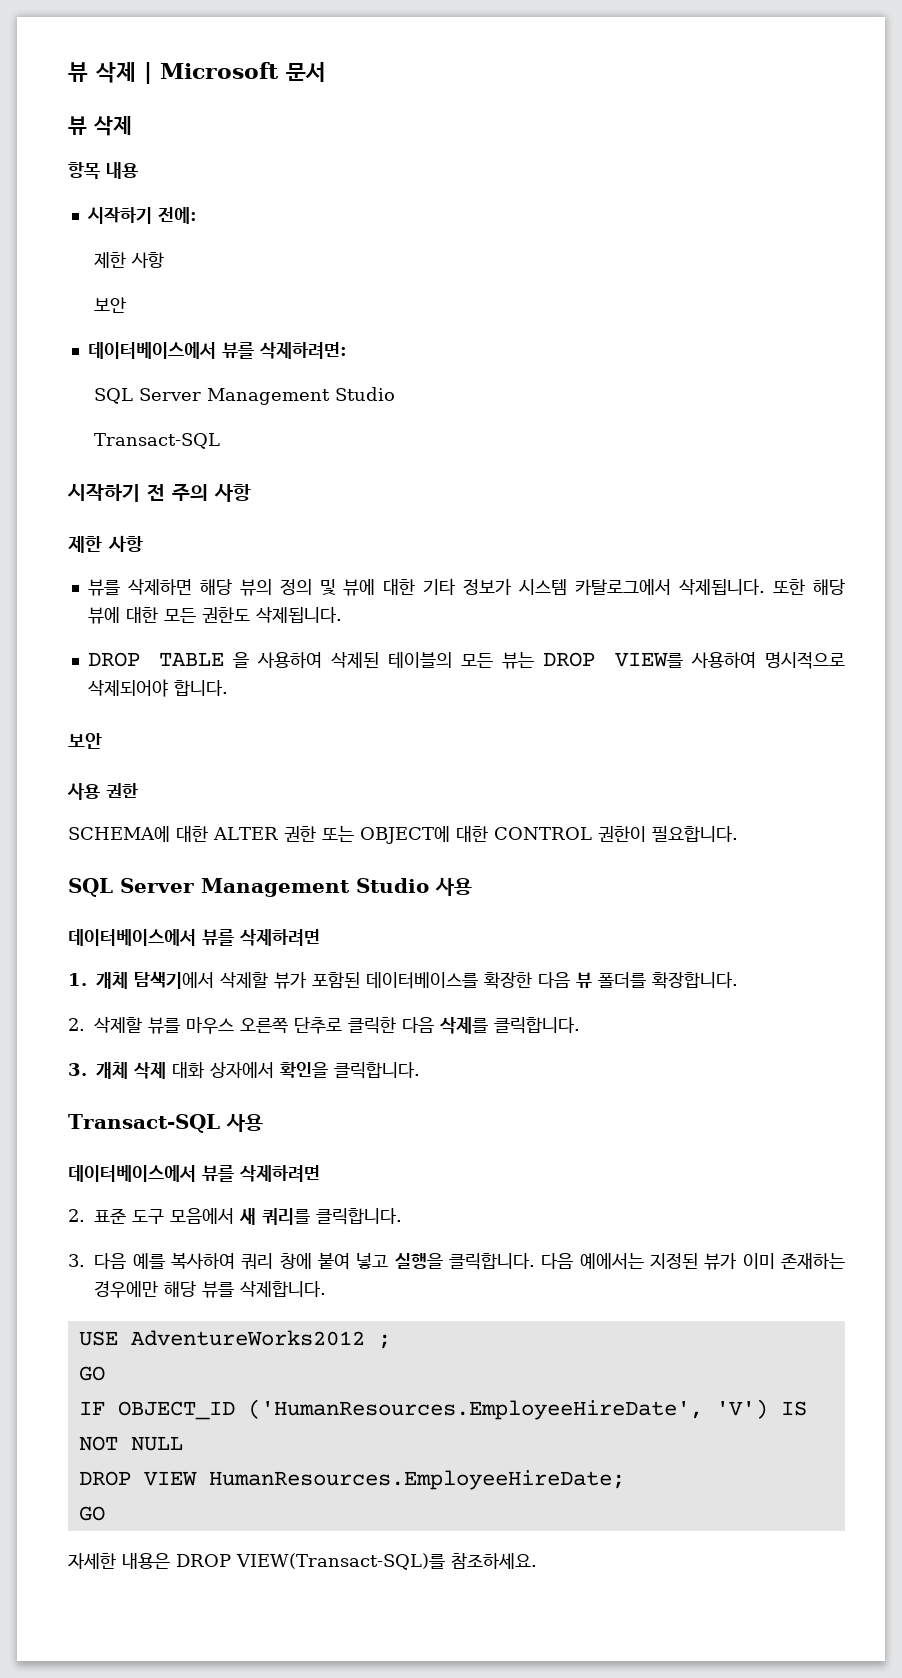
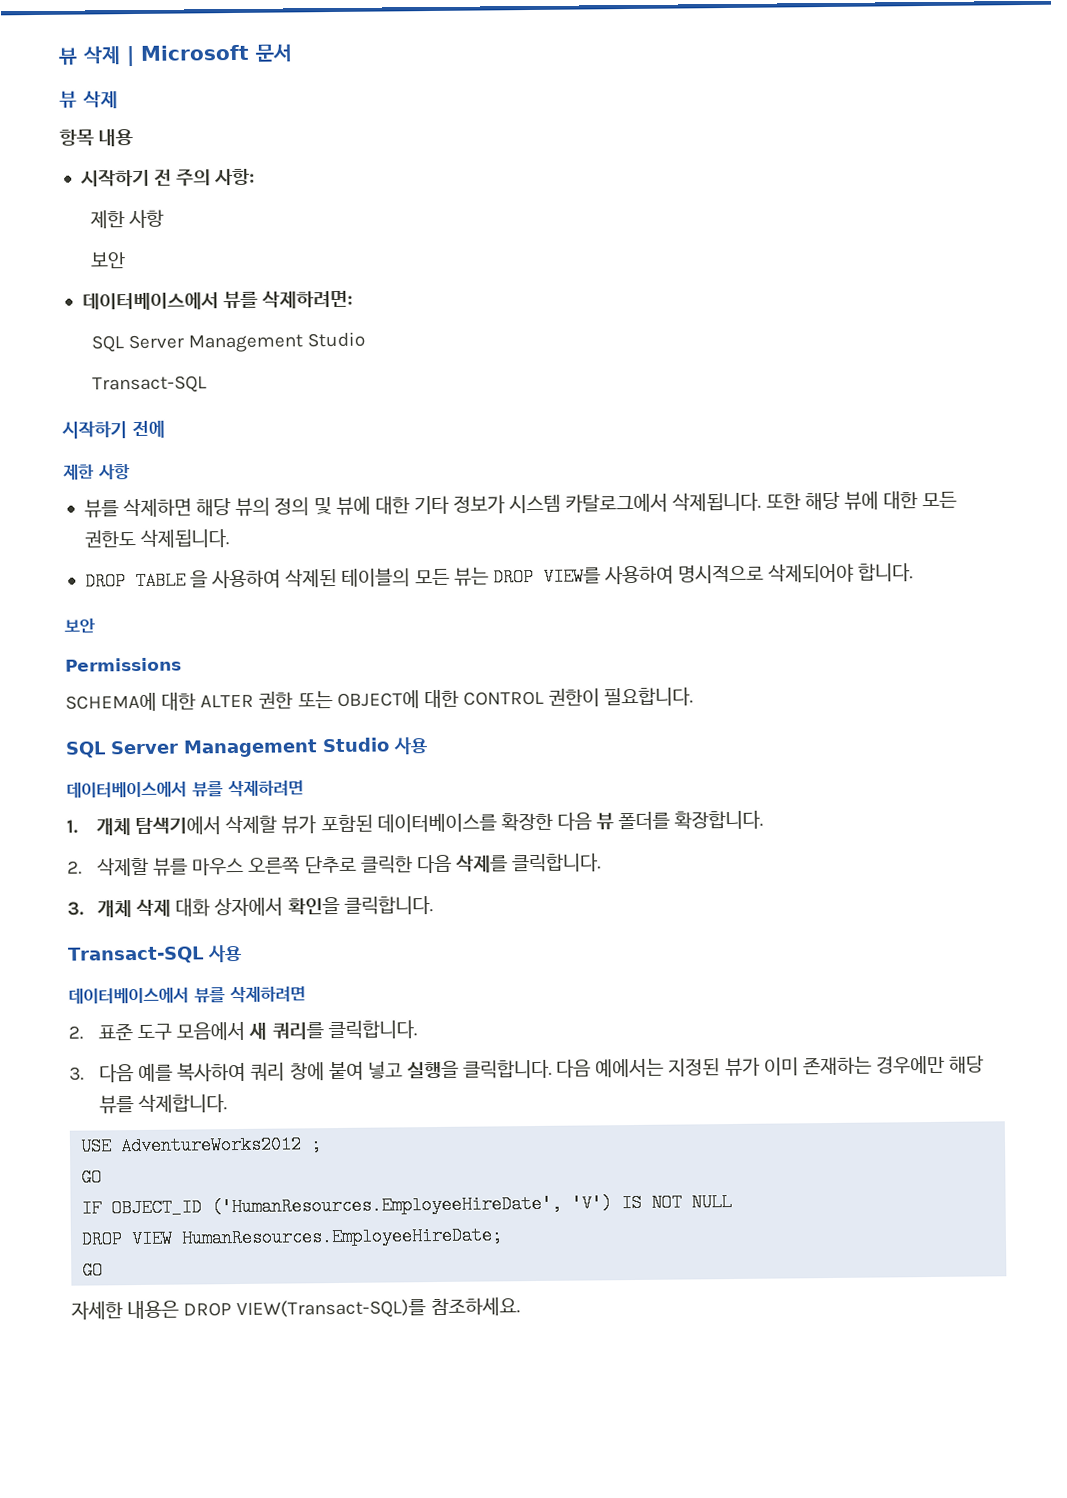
[157,207,197,224] 전에: -> [154,167,256,187] 전 주의 사항:
[147,483,251,502] 전 주의 사항 -> [132,420,165,439] 전에
[67,783,138,800] 사용 권한 -> [65,657,182,672] Permissions

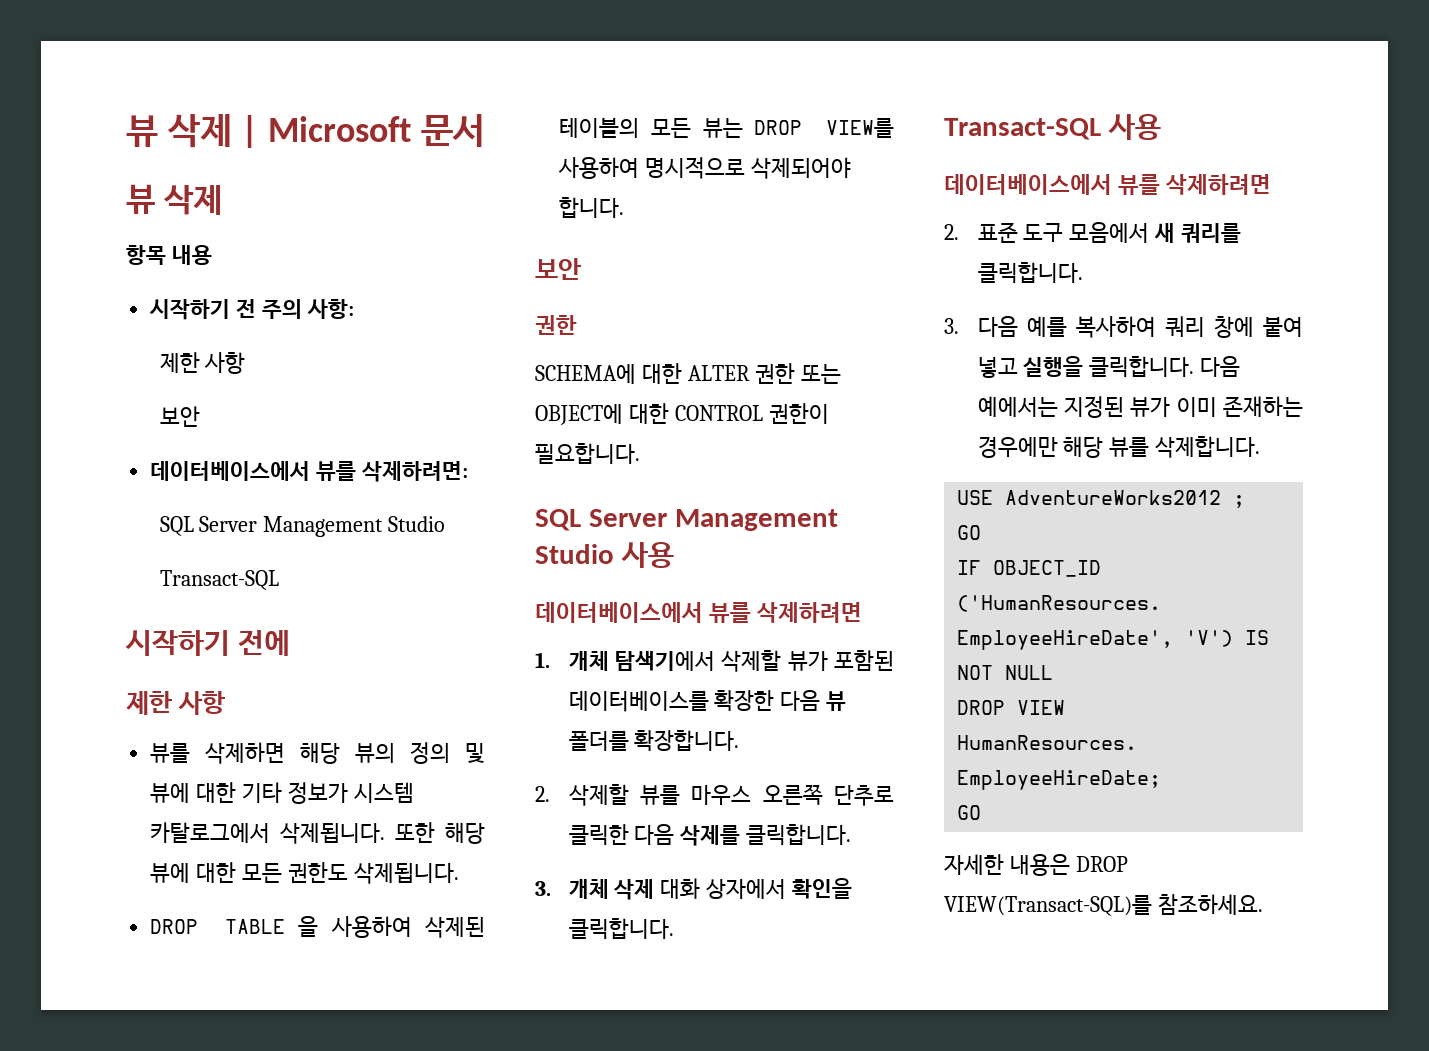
[65,657,182,672] Permissions -> [535,315,577,335] 권한

